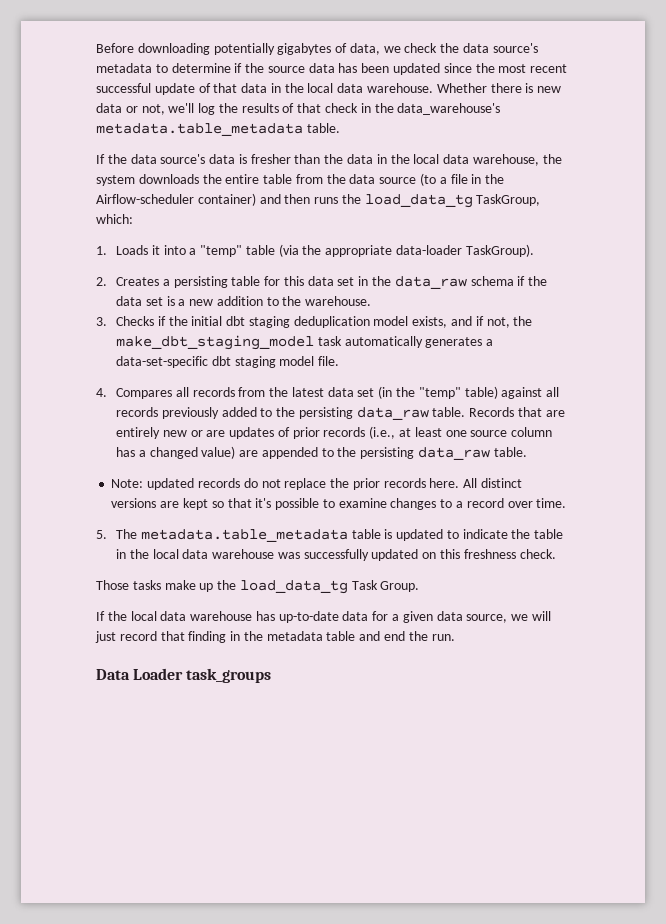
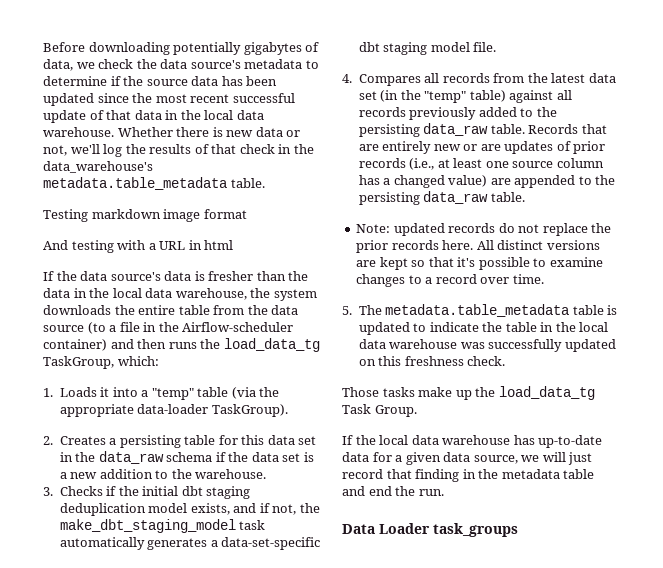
(340, 128) none -> [43,209,247,222] [43,240,234,253] // Testing markdown image format // And testing with a URL in html

